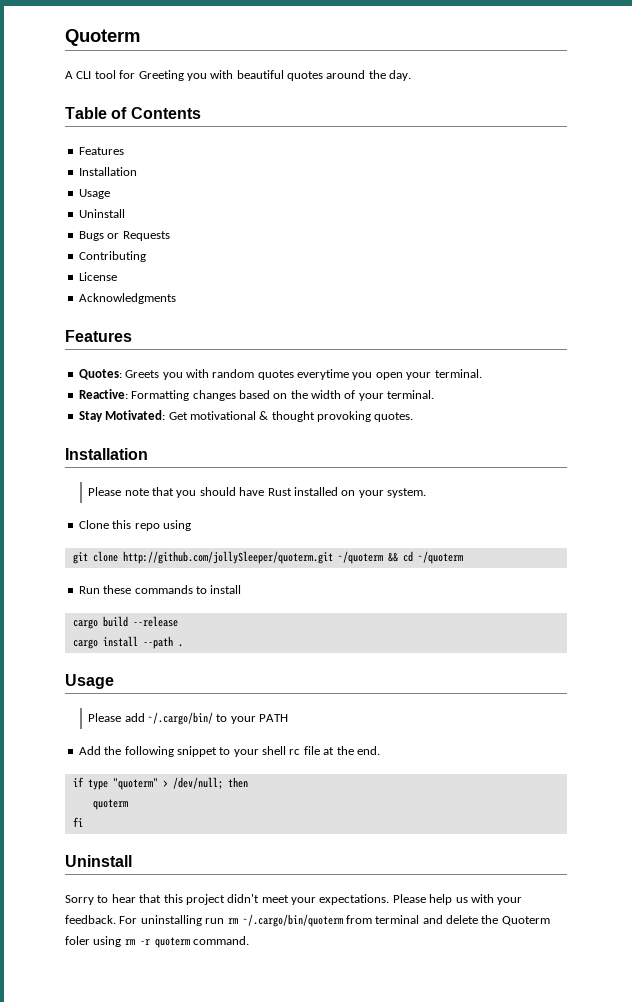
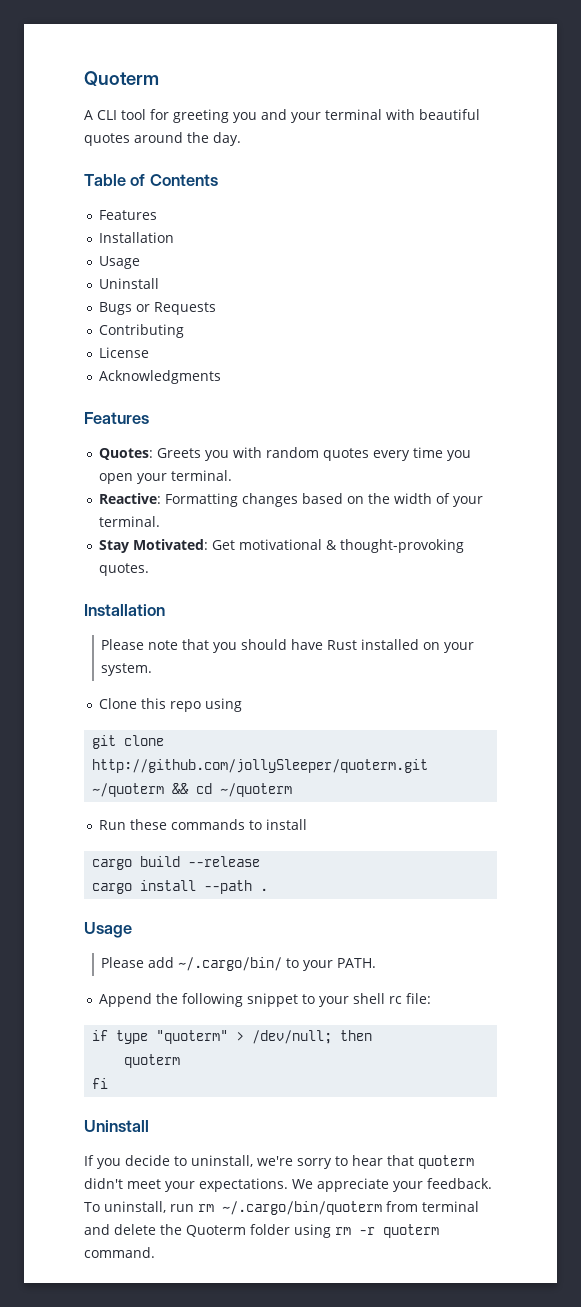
[138,70,207,81] Greeting you -> [173,109,382,123] greeting you and your terminal
[297,369,349,380] everytime -> [372,447,443,461] every time
[271,411,371,422] thought provoking -> [339,539,464,553] thought-provoking
[259,714,289,722] [78,746,101,755] PATH // Add -> [337,958,377,968] [98,993,152,1007] PATH. // Append
[303,746,380,755] file at the end. -> [405,993,431,1004] file:
[65,895,94,905] Sorry -> [84,1155,332,1169] If you decide to uninstall, we're sorry
[163,894,225,905] this project -> [418,1155,474,1169] quoterm
[392,894,523,905] [65,915,202,926] Please help us with your feedback. For uninstalling -> [292,1178,492,1192] [84,1201,166,1213] We appreciate your feedback. To uninstall,
[65,936,90,945] foler -> [250,1224,290,1235] folder

